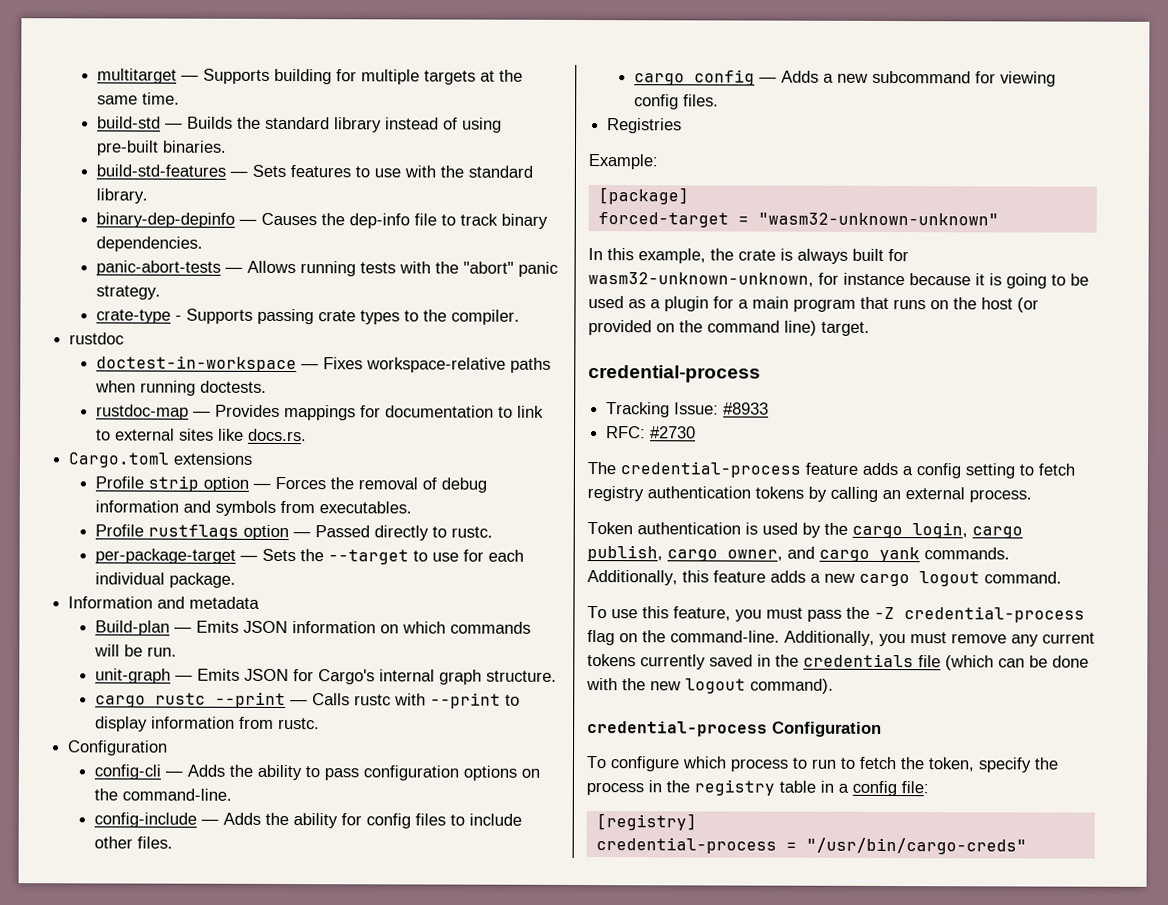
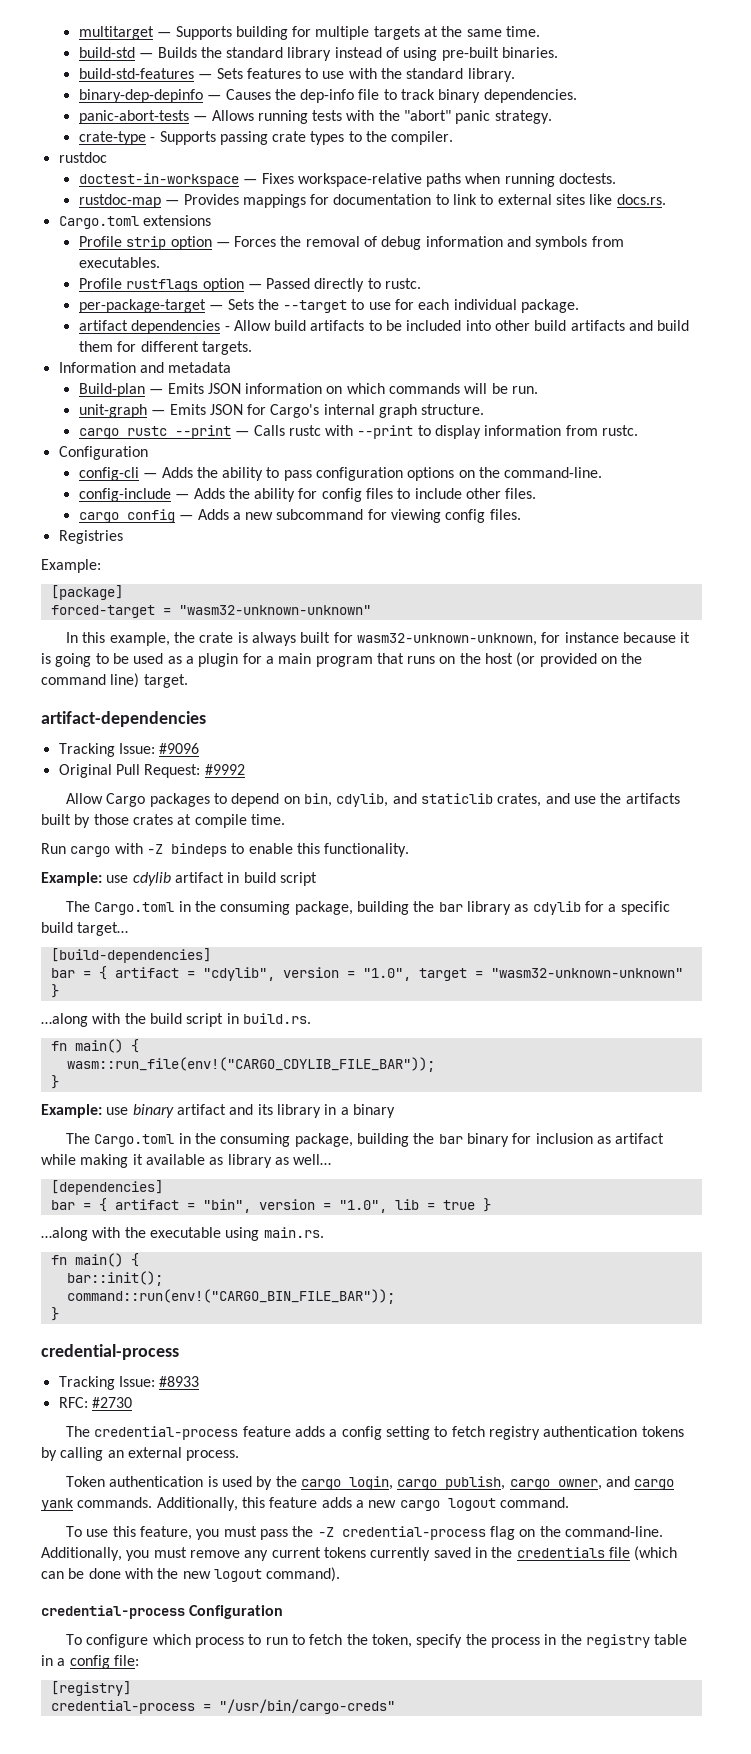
(236, 580) none -> [78,320,690,334] [78,341,252,355] // artifact dependencies - Allow build artifacts to be included into other build artifacts and build them for different targets.
(870, 328) none -> [41,711,206,727] [58,743,200,757] [58,764,245,778] [66,793,680,807] [41,814,285,828] [41,843,410,857] [41,872,317,886] [66,901,670,915] [41,922,129,936] [50,948,211,963] [50,966,683,981] [50,984,59,998] [41,1013,311,1027] [50,1039,139,1053] [66,1057,435,1072] [50,1075,59,1089] [41,1104,395,1118] [66,1133,665,1147] [41,1154,332,1168] [50,1180,163,1195] [50,1198,491,1213] [41,1227,324,1241] [50,1253,139,1267] [66,1271,163,1286] [66,1289,395,1304] [50,1307,59,1321] // artifact-dependencies // Tracking Issue: #9096 // Original Pull Request: #9992 // Allow Cargo packages to depend on bin, cdylib, and staticlib crates, and use the artifacts built by those crates at compile time. // Run cargo with -Z bindeps to enable this functionality. // Example: use cdylib artifact in build script // The Cargo.toml in the consuming package, building the bar library as cdylib for a specific build target… // [build-dependencies] // bar = { artifact = "cdylib", version = "1.0", target = "wasm32-unknown-unknown" } // …along with the build script in build.rs. // fn main() { // wasm::run_file(env!("CARGO_CDYLIB_FILE_BAR")); // } // Example: use binary artifact and its library in a binary // The Cargo.toml in the consuming package, building the bar binary for inclusion as artifact while making it available as library as well… // [dependencies] // bar = { artifact = "bin", version = "1.0", lib = true } // …along with the executable using main.rs. // fn main() { // bar::init(); // command::run(env!("CARGO_BIN_FILE_BAR")); // }

